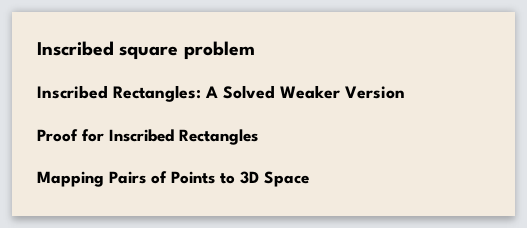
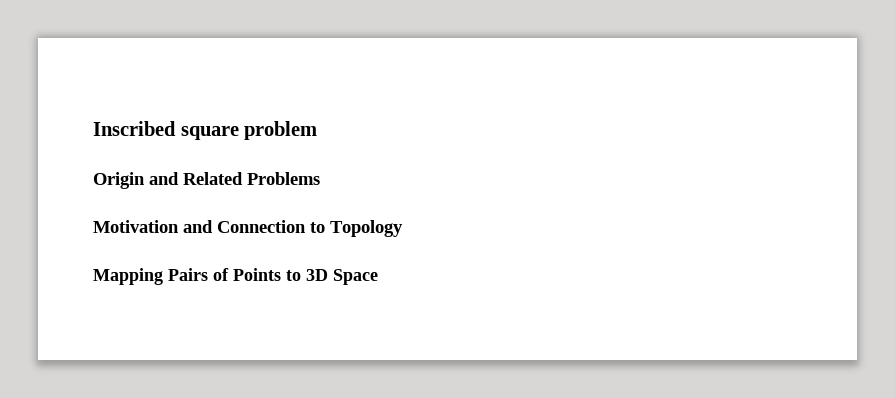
[37,85,405,102] [37,129,258,145] Inscribed Rectangles: A Solved Weaker Version // Proof for Inscribed Rectangles -> [93,172,320,189] [93,220,403,237] Origin and Related Problems // Motivation and Connection to Topology

